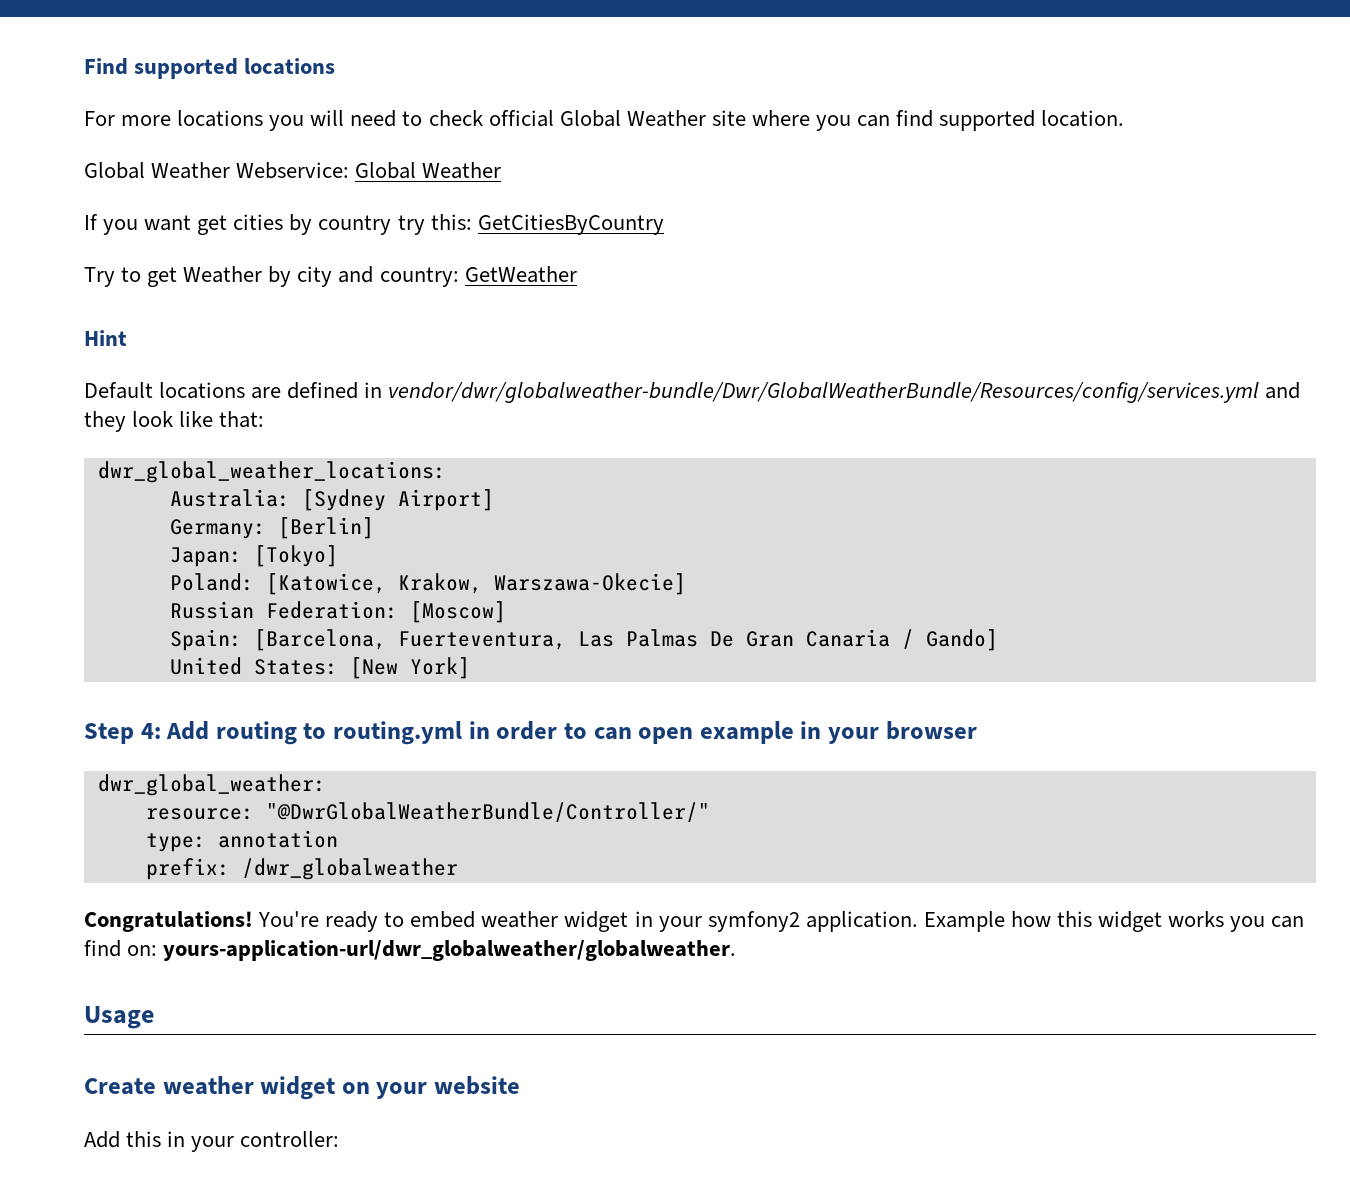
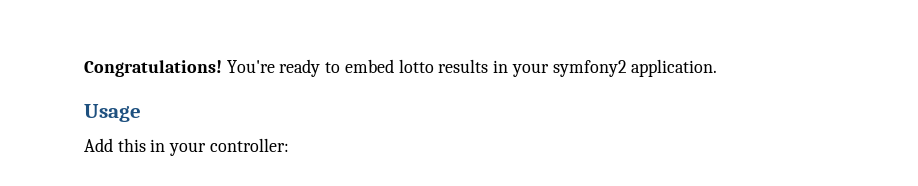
[84,58,336,79] [84,110,1125,131] [84,162,502,179] [84,214,664,235] [84,266,577,287] [84,330,127,346] [84,382,1301,403] [84,411,265,432] [97,461,446,483] [169,489,494,511] [169,517,374,539] [169,545,338,567] [169,573,686,595] [169,601,506,623] [169,629,998,651] [169,657,470,679] [84,721,977,745] [97,774,326,796] [145,802,710,822] [145,830,338,852] [145,858,458,880] Find supported locations // For more locations you will need to check official Global Weather site where you can find supported location. // Global Weather Webservice: Global Weather // If you want get cities by country try this: GetCitiesByCountry // Try to get Weather by city and country: GetWeather // Hint // Default locations are defined in vendor/dwr/globalweather-bundle/Dwr/GlobalWeatherBundle/Resources/config/services.yml and they look like that: // dwr_global_weather_locations: // Australia: [Sydney Airport] // Germany: [Berlin] // Japan: [Tokyo] // Poland: [Katowice, Krakow, Warszawa-Okecie] // Russian Federation: [Moscow] // Spain: [Barcelona, Fuerteventura, Las Palmas De Gran Canaria / Gando] // United States: [New York] // Step 4: Add routing to routing.yml in order to can open example in your browser // dwr_global_weather: // resource: "@DwrGlobalWeatherBundle/Controller/" // type: annotation // prefix: /dwr_globalweather // -> (84, 68) none
[481,911,629,932] weather widget -> [398,59,489,73] lotto results
[923,911,1305,932] [84,940,737,961] [84,1006,154,1029] [84,1076,521,1100] Example how this widget works you can find on: yours-application-url/dwr_globalweather/globalweather. // Usage // Create weather widget on your website -> [84,104,141,122] // Usage

